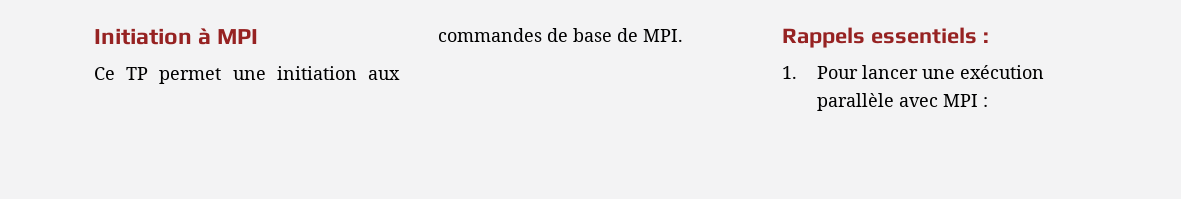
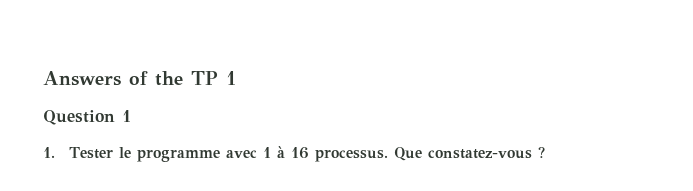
[94,28,259,45] [94,66,400,84] [438,28,683,42] [782,27,989,48] [782,65,1045,79] [817,93,989,111] Initiation à MPI // Ce TP permet une initiation aux commandes de base de MPI. // Rappels essentiels : // 1. Pour lancer une exécution parallèle avec MPI : -> [43,71,236,86] [43,110,131,125] [43,146,546,162] Answers of the TP 1 // Question 1 // 1. Tester le programme avec 1 à 16 processus. Que constatez-vous ?

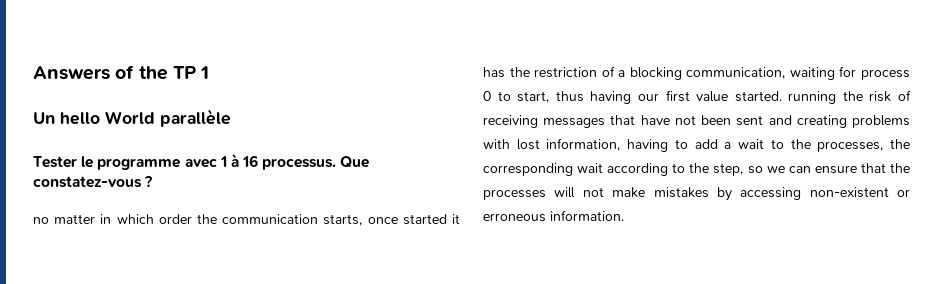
[43,110,131,125] [43,147,55,158] Question 1 // 1. -> [33,109,231,127] Un hello World parallèle //
(546, 152) none -> [33,214,460,226] [483,66,910,80] [483,90,911,104] [483,115,910,128] [483,138,910,152] [483,163,910,176] [483,187,910,201] [483,210,624,222] // no matter in which order the communication starts, once started it has the restriction of a blocking communication, waiting for process 0 to start, thus having our first value started. running the risk of receiving messages that have not been sent and creating problems with lost information, having to add a wait to the processes, the corresponding wait according to the step, so we can ensure that the processes will not make mistakes by accessing non-existent or erroneous information.

